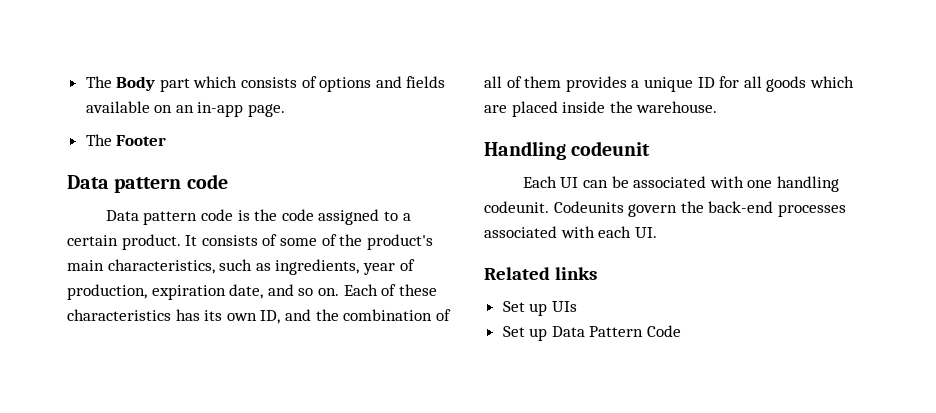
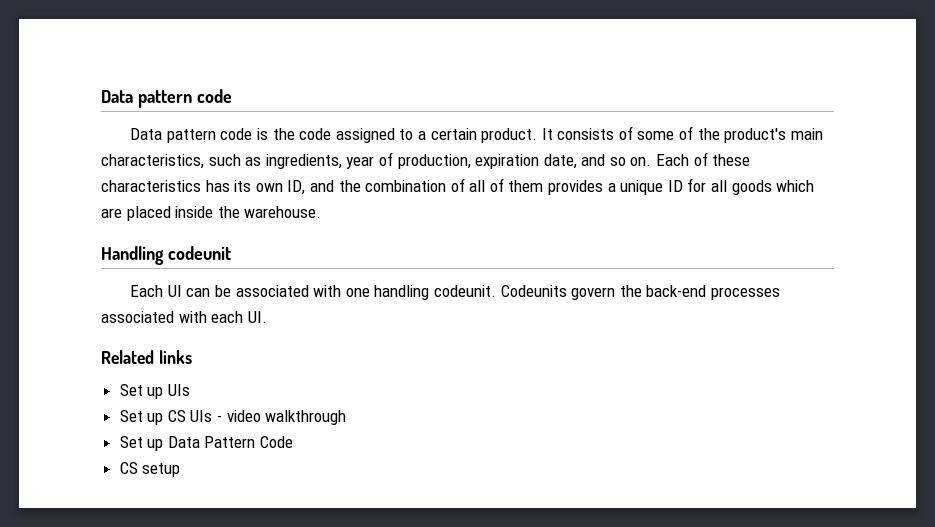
[85,76,446,92] [85,101,286,117] [85,134,167,146] The Body part which consists of options and fields available on an in-app page. // The Footer // -> (101, 96) none
(577, 306) none -> [119,410,347,425] // Set up CS UIs - video walkthrough
(682, 331) none -> [119,462,181,477] // CS setup

